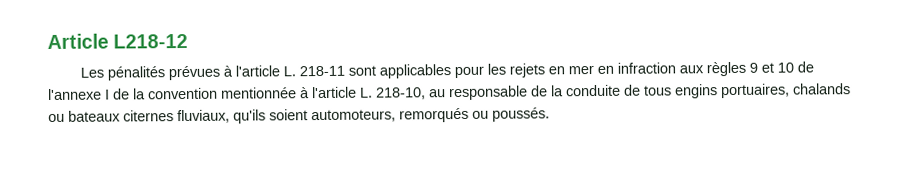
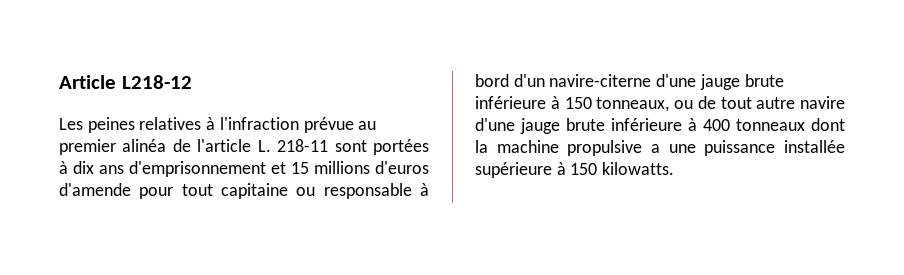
[107,61,815,81] [48,83,851,101] [48,107,550,124] pénalités prévues à l'article L. 218-11 sont applicables pour les rejets en mer en infraction aux règles 9 et 10 de l'annexe I de la convention mentionnée à l'article L. 218-10, au responsable de la conduite de tous engins portuaires, chalands ou bateaux citernes fluviaux, qu'ils soient automoteurs, remorqués ou poussés. -> [87,117,377,133] [59,139,430,155] [59,161,429,177] [59,183,429,199] [475,74,784,90] [475,96,845,112] [475,118,845,134] [475,140,845,156] [475,162,675,178] peines relatives à l'infraction prévue au premier alinéa de l'article L. 218-11 sont portées à dix ans d'emprisonnement et 15 millions d'euros d'amende pour tout capitaine ou responsable à bord d'un navire-citerne d'une jauge brute inférieure à 150 tonneaux, ou de tout autre navire d'une jauge brute inférieure à 400 tonneaux dont la machine propulsive a une puissance installée supérieure à 150 kilowatts.

